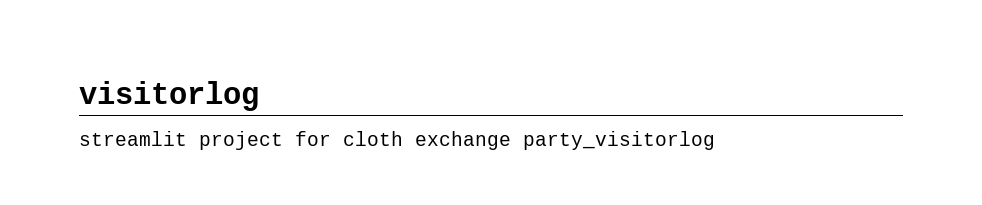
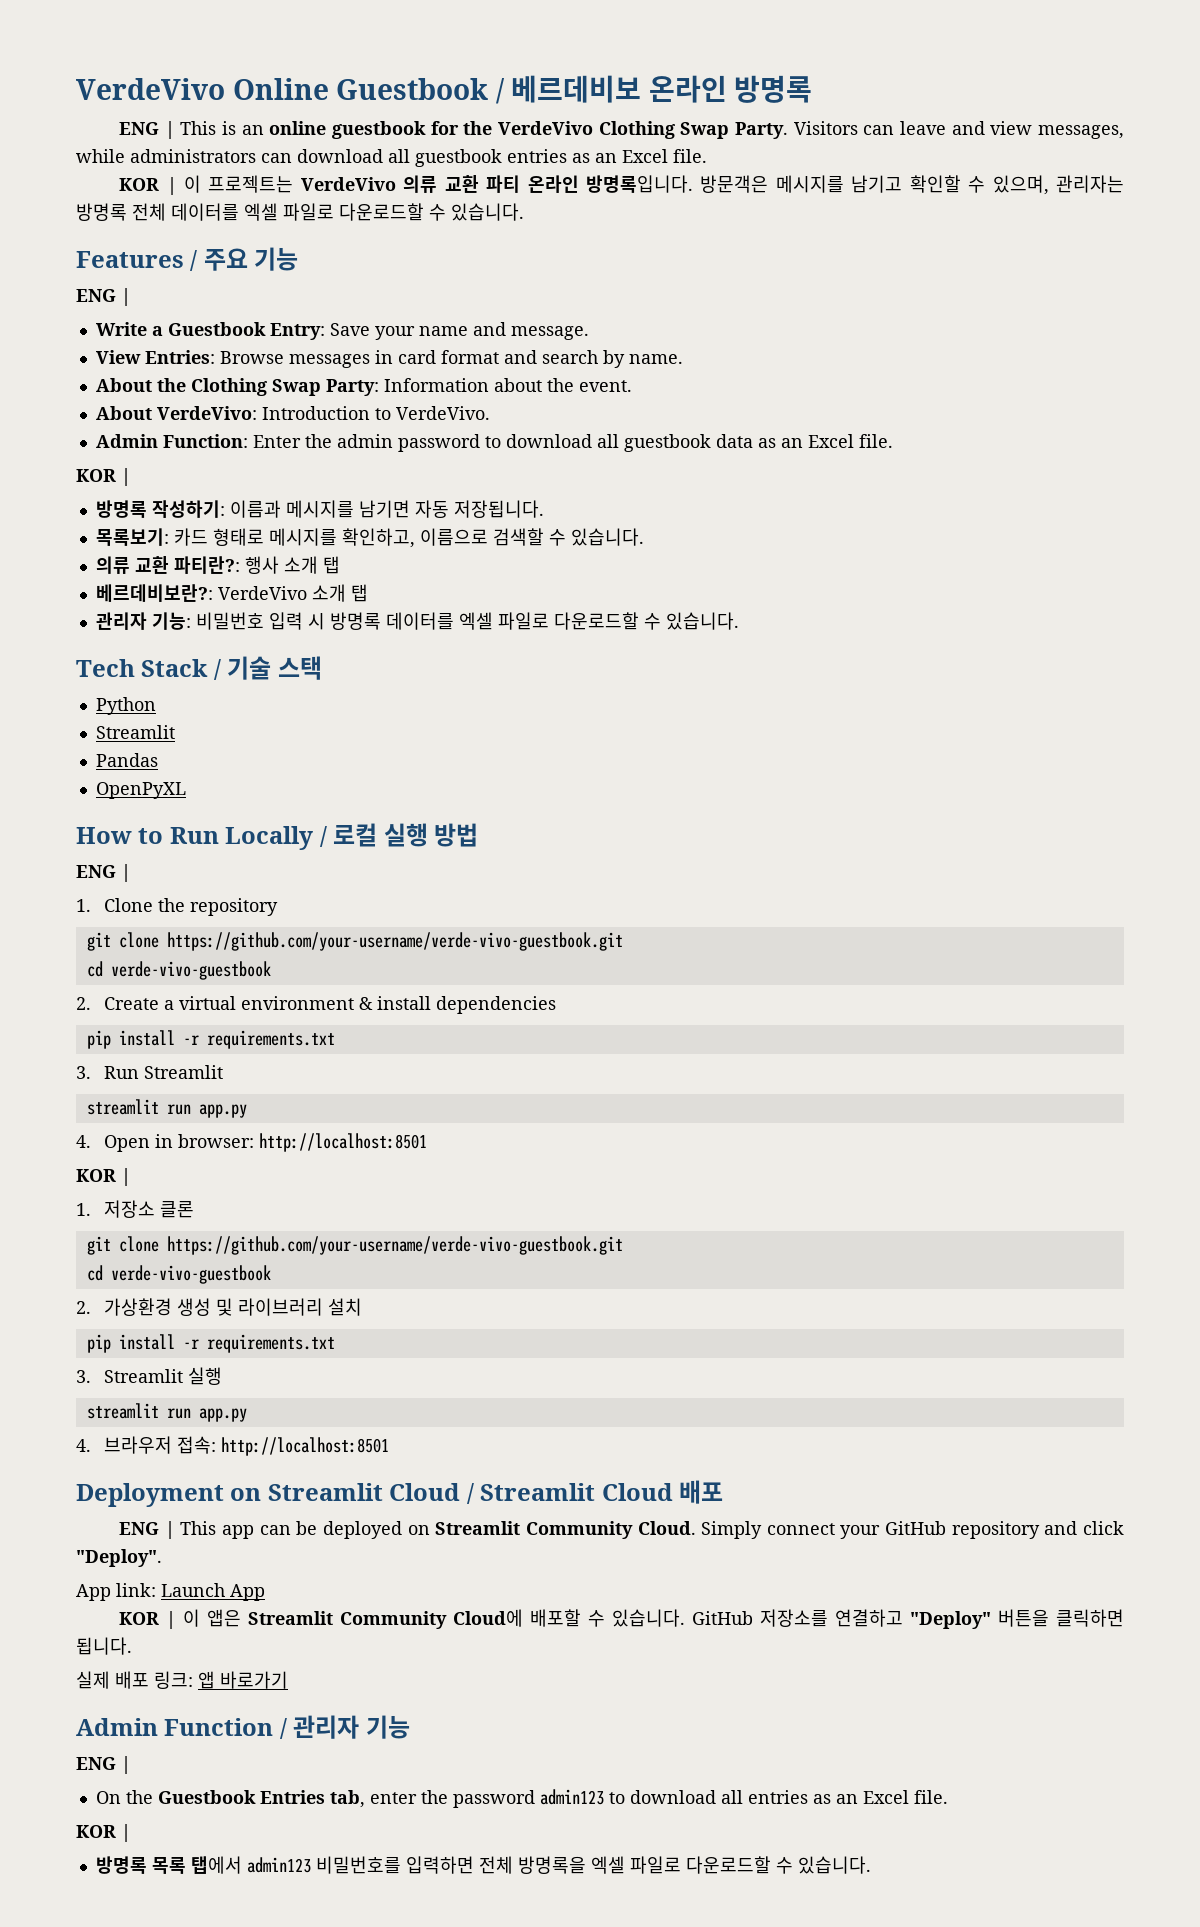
[79,81,259,111] [79,131,715,150] visitorlog // streamlit project for cloth exchange party_visitorlog -> [76,75,813,104] [119,121,1125,139] [76,149,707,167] [119,175,1125,195] [76,203,524,221] [76,247,299,271] [76,288,131,306] [95,322,589,340] [95,350,683,368] [95,378,632,396] [95,406,490,420] [95,434,893,452] [76,468,131,486] [95,500,544,518] [95,528,644,548] [95,556,340,574] [95,584,368,602] [95,612,739,630] [76,656,322,680] [95,697,156,715] [95,725,175,739] [95,753,158,767] [95,782,186,799] [76,823,479,850] [76,864,131,882] [76,898,279,916] [86,932,623,951] [86,961,271,980] [76,996,557,1014] [86,1030,335,1049] [76,1065,224,1079] [86,1099,247,1118] [76,1133,428,1152] [76,1168,131,1186] [76,1200,195,1218] [86,1236,623,1255] [86,1265,271,1284] [76,1298,363,1316] [86,1334,335,1353] [76,1367,223,1385] [86,1403,247,1422] [76,1436,390,1456] [76,1480,724,1507] [119,1521,1124,1539] [76,1549,162,1567] [76,1583,265,1601] [119,1609,1124,1629] [76,1637,132,1655] [76,1671,288,1689] [76,1715,410,1739] [76,1756,131,1774] [95,1789,948,1808] [76,1824,131,1842] [95,1856,871,1874] VerdeVivo Online Guestbook / 베르데비보 온라인 방명록 // ENG | This is an online guestbook for the VerdeVivo Clothing Swap Party. Visitors can leave and view messages, while administrators can download all guestbook entries as an Excel file. // KOR | 이 프로젝트는 VerdeVivo 의류 교환 파티 온라인 방명록입니다. 방문객은 메시지를 남기고 확인할 수 있으며, 관리자는 방명록 전체 데이터를 엑셀 파일로 다운로드할 수 있습니다. // Features / 주요 기능 // ENG | // Write a Guestbook Entry: Save your name and message. // View Entries: Browse messages in card format and search by name. // About the Clothing Swap Party: Information about the event. // About VerdeVivo: Introduction to VerdeVivo. // Admin Function: Enter the admin password to download all guestbook data as an Excel file. // KOR | // 방명록 작성하기: 이름과 메시지를 남기면 자동 저장됩니다. // 목록보기: 카드 형태로 메시지를 확인하고, 이름으로 검색할 수 있습니다. // 의류 교환 파티란?: 행사 소개 탭 // 베르데비보란?: VerdeVivo 소개 탭 // 관리자 기능: 비밀번호 입력 시 방명록 데이터를 엑셀 파일로 다운로드할 수 있습니다. // Tech Stack / 기술 스택 // Python // Streamlit // Pandas // OpenPyXL // How to Run Locally / 로컬 실행 방법 // ENG | // 1. Clone the repository // git clone https://github.com/your-username/verde-vivo-guestbook.git // cd verde-vivo-guestbook // 2. Create a virtual environment & install dependencies // pip install -r requirements.txt // 3. Run Streamlit // streamlit run app.py // 4. Open in browser: http://localhost:8501 // KOR | // 1. 저장소 클론 // git clone https://github.com/your-username/verde-vivo-guestbook.git // cd verde-vivo-guestbook // 2. 가상환경 생성 및 라이브러리 설치 // pip install -r requirements.txt // 3. Streamlit 실행 // streamlit run app.py // 4. 브라우저 접속: http://localhost:8501 // Deployment on Streamlit Cloud / Streamlit Cloud 배포 // ENG | This app can be deployed on Streamlit Community Cloud. Simply connect your GitHub repository and click "Deploy". // App link: Launch App // KOR | 이 앱은 Streamlit Community Cloud에 배포할 수 있습니다. GitHub 저장소를 연결하고 "Deploy" 버튼을 클릭하면 됩니다. // 실제 배포 링크: 앱 바로가기 // Admin Function / 관리자 기능 // ENG | // On the Guestbook Entries tab, enter the password admin123 to download all entries as an Excel file. // KOR | // 방명록 목록 탭에서 admin123 비밀번호를 입력하면 전체 방명록을 엑셀 파일로 다운로드할 수 있습니다.

